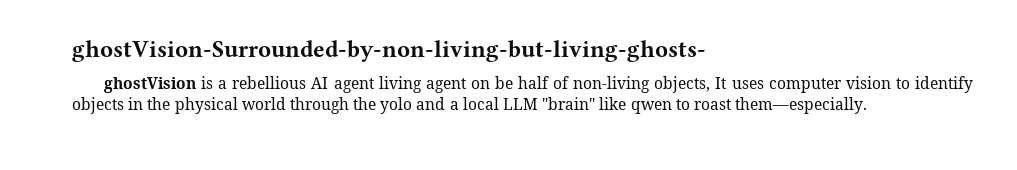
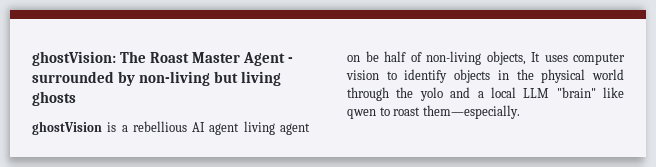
[72,40,706,62] ghostVision-Surrounded-by-non-living-but-living-ghosts- -> [32,51,294,66] [32,71,282,86] [32,91,76,106] ghostVision: The Roast Master Agent - surrounded by non-living but living ghosts

